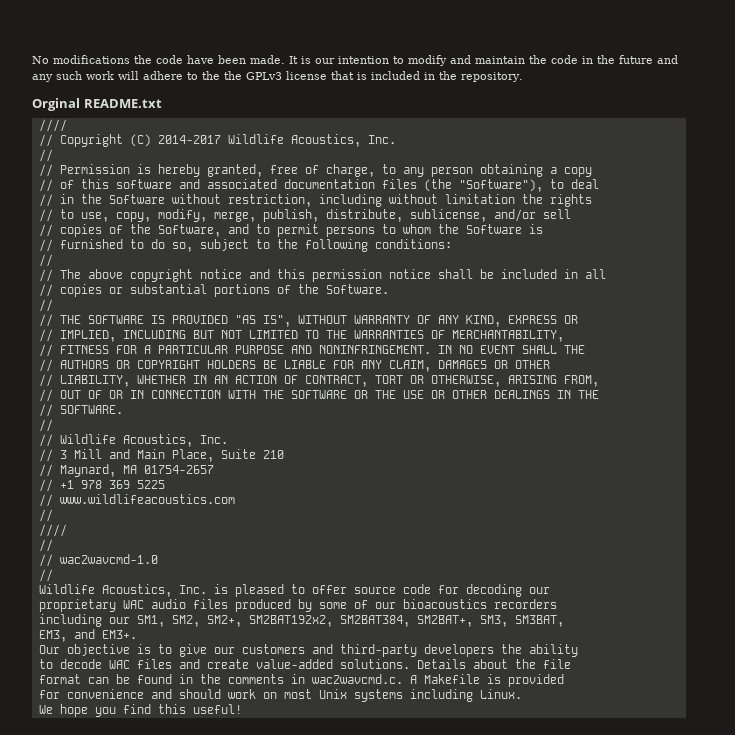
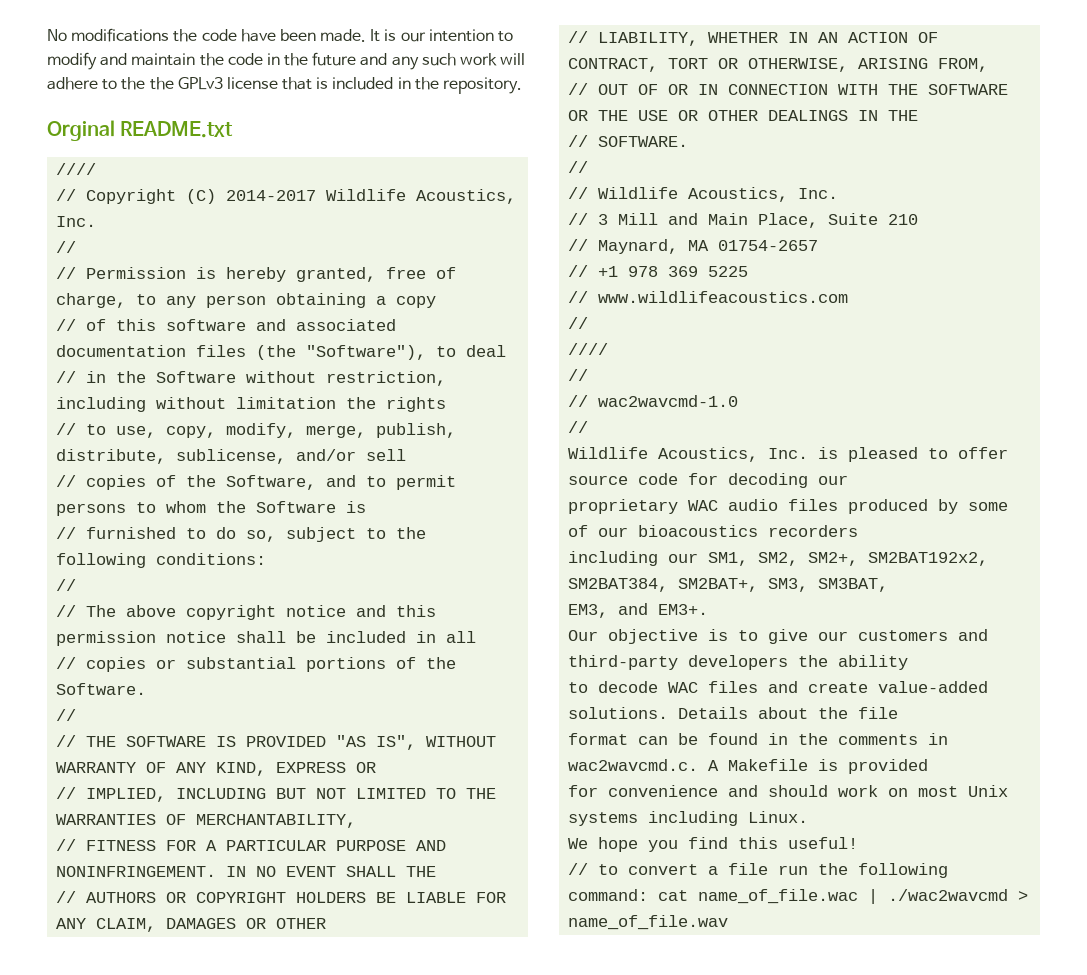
(242, 709) none -> [568,863,949,878] [568,889,1029,904] [568,915,729,930] // // to convert a file run the following command: cat name_of_file.wac | ./wac2wavcmd > name_of_file.wav

